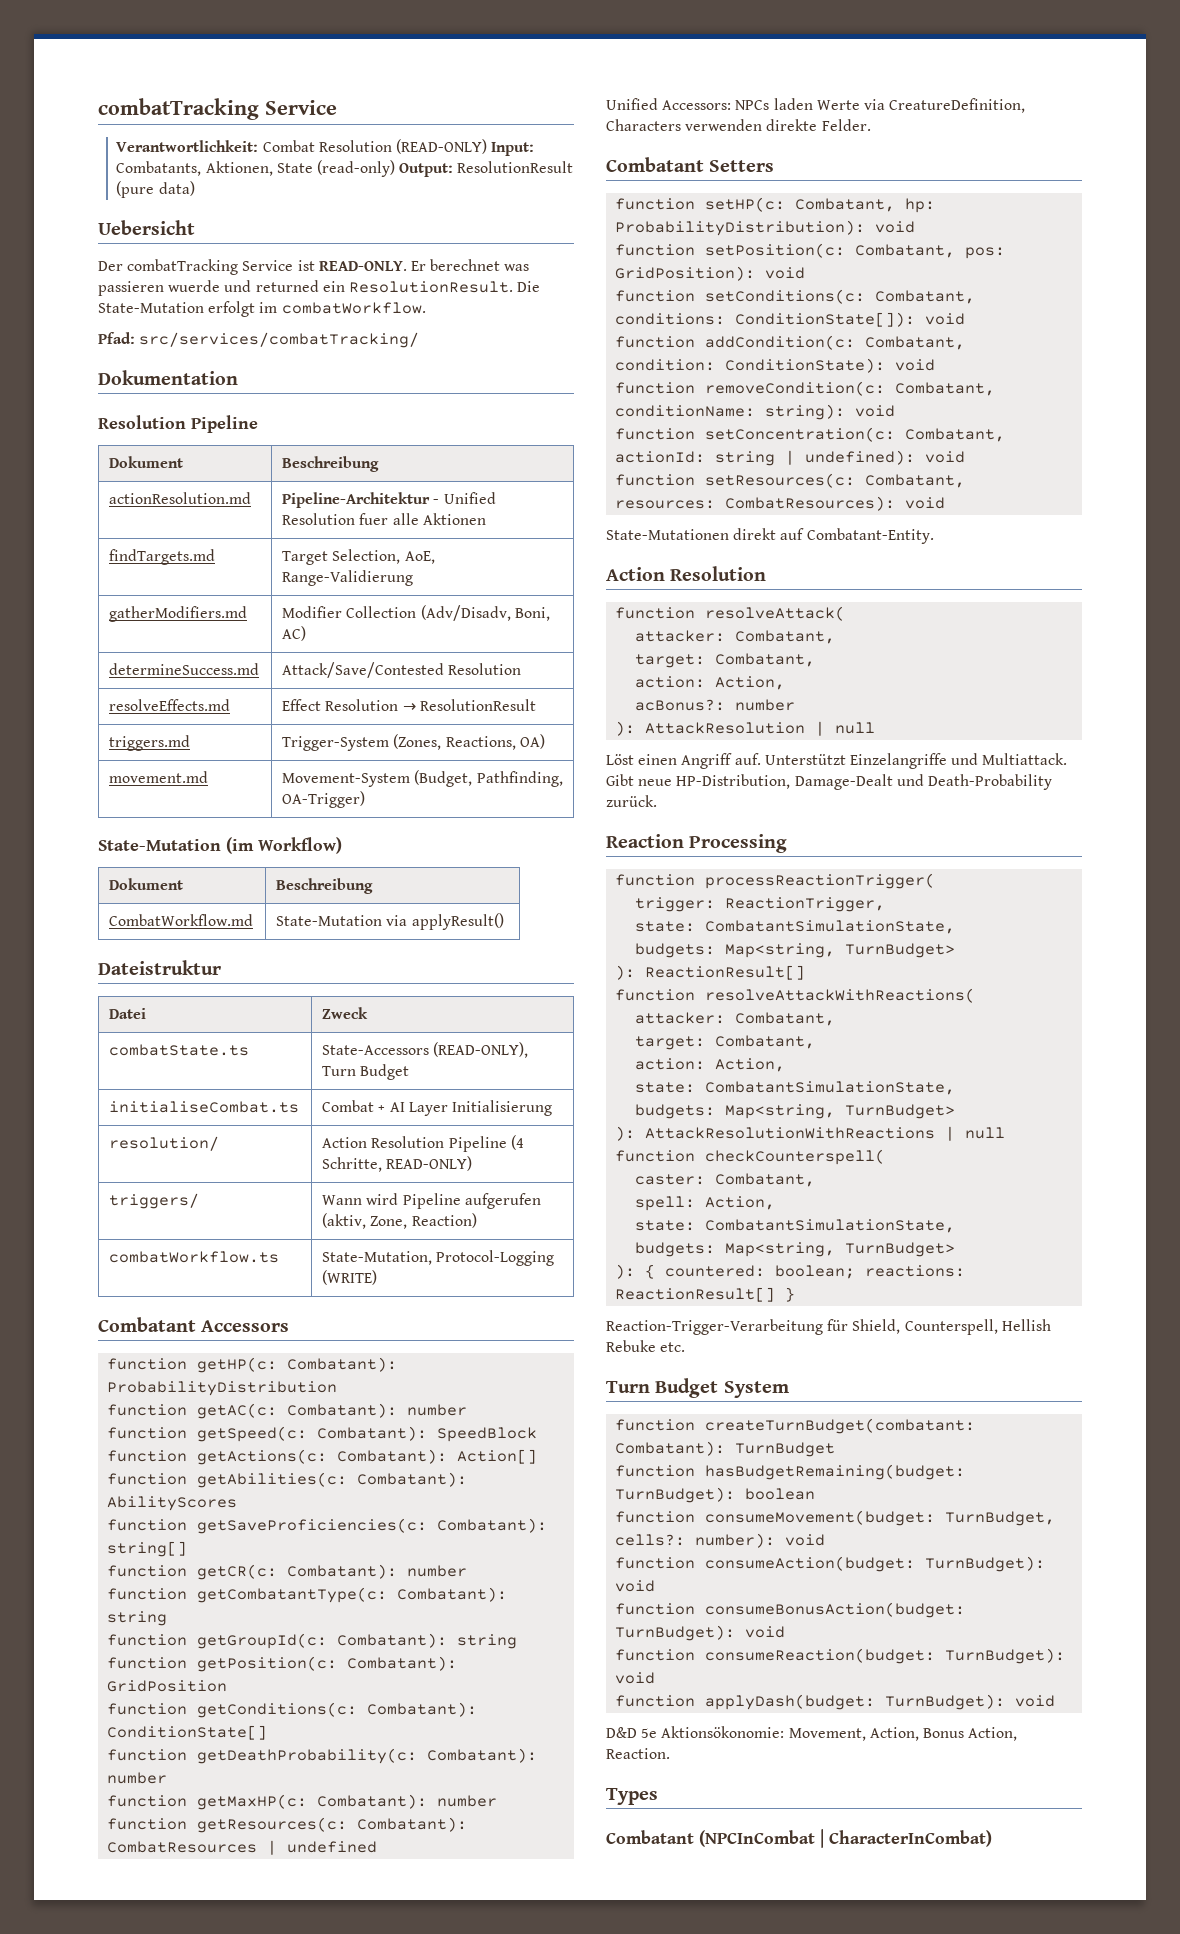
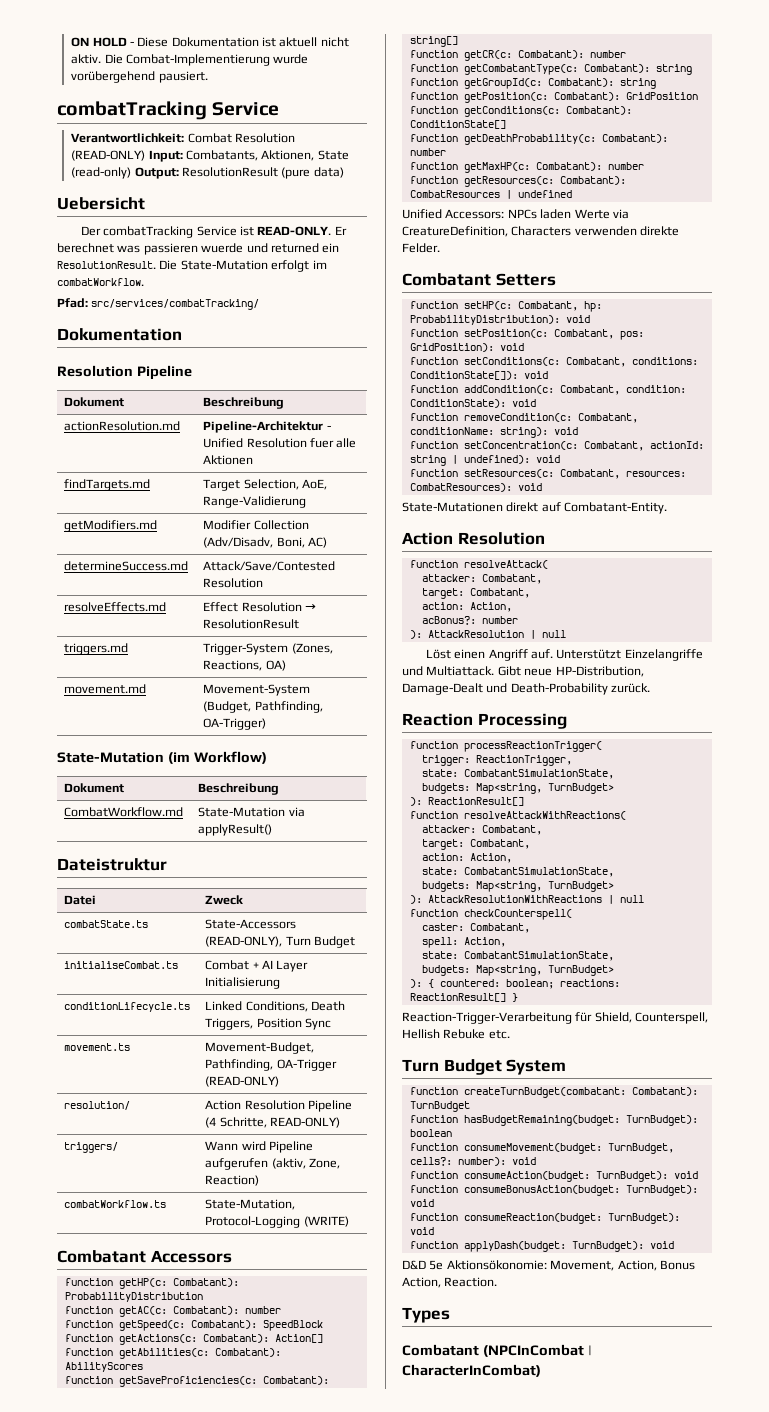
(98, 109) none -> [71,37,349,47] [71,54,309,66] [71,71,208,83] ON HOLD - Diese Dokumentation ist aktuell nicht aktiv. Die Combat-Implementierung wurde vorübergehend pausiert. //
[109,606,248,622] gatherModifiers.md -> [64,520,158,532] getModifiers.md
(553, 1108) none -> [64,1002,191,1012] [205,1001,345,1012] [205,1018,331,1030] [64,1043,131,1051] [205,1042,315,1054] [205,1059,337,1071] [205,1076,280,1087] // conditionLifecycle.ts | Linked Conditions, Death Triggers, Position Sync // movement.ts | Movement-Budget, Pathfinding, OA-Trigger (READ-ONLY)

